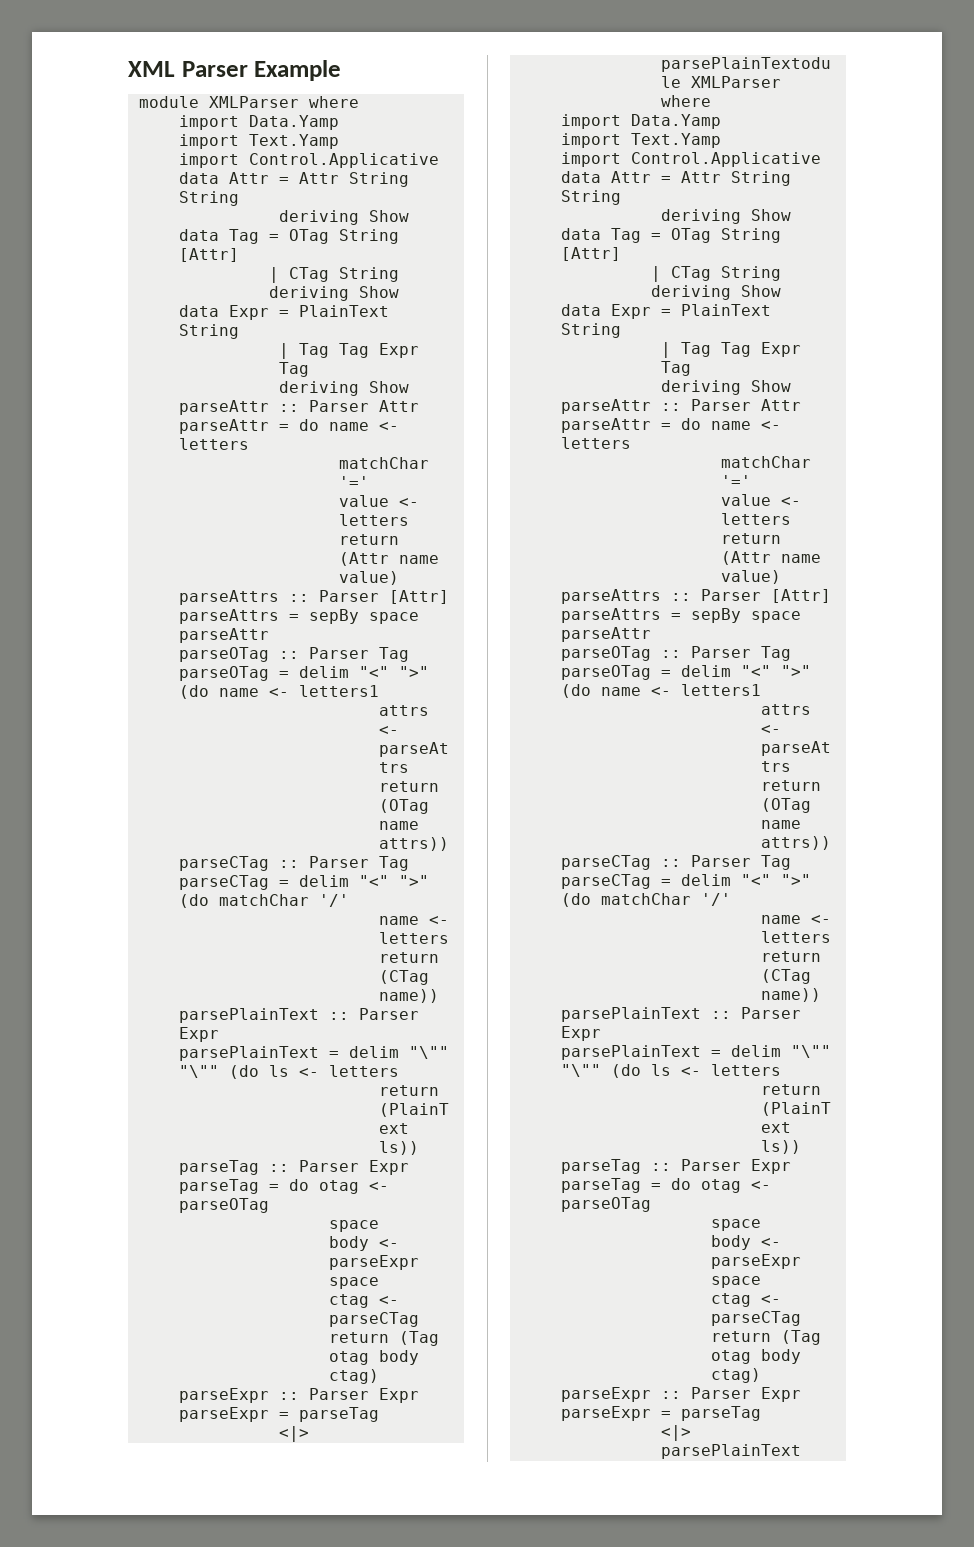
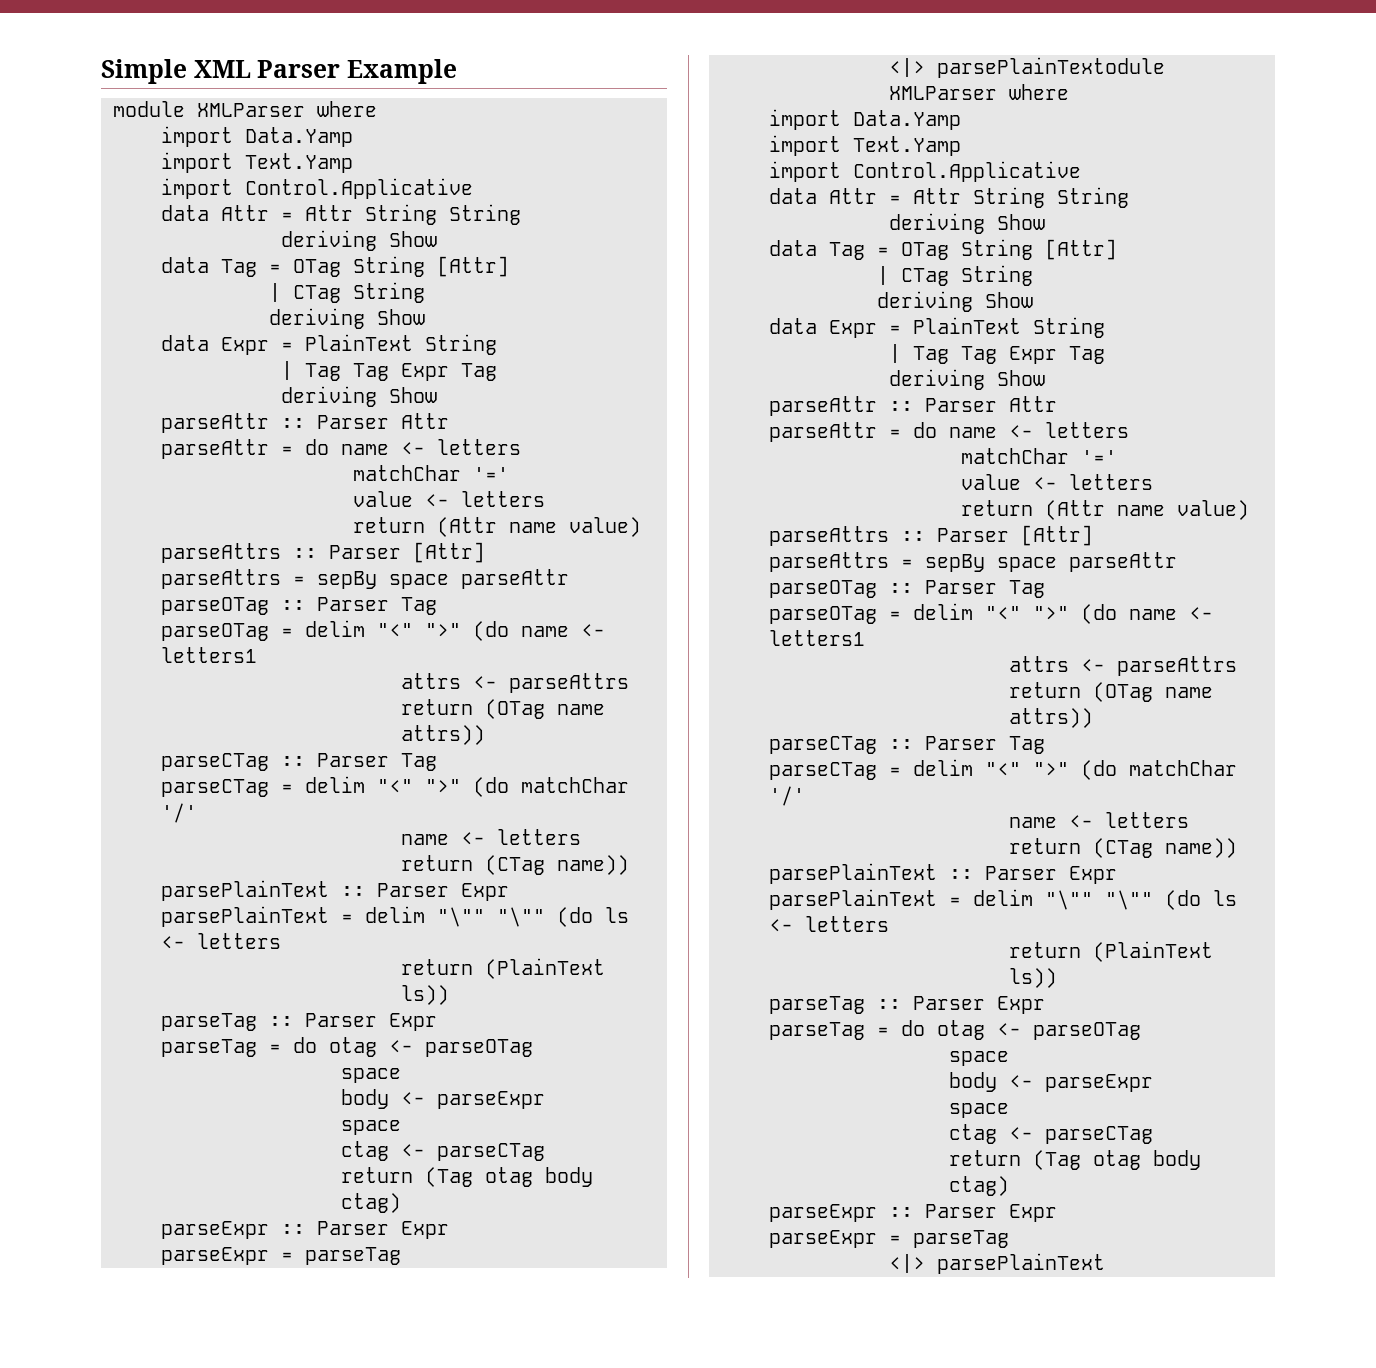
(128, 69) none -> [101,59,187,84] Simple

